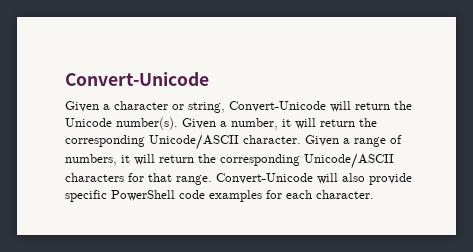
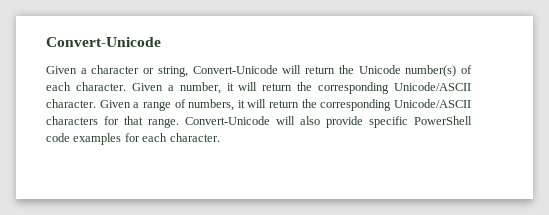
[116,117,178,130] number(s). -> [405,65,473,77] [46,82,126,91] number(s) of each character.

